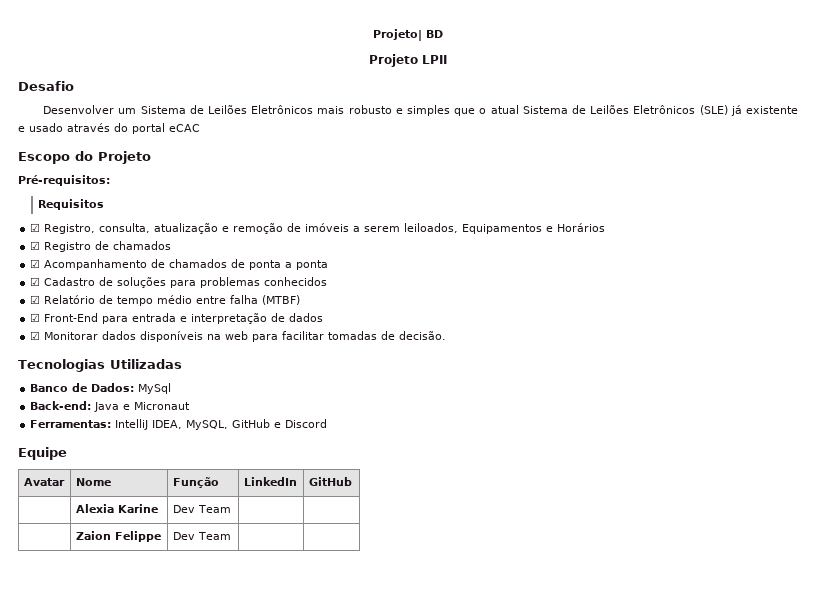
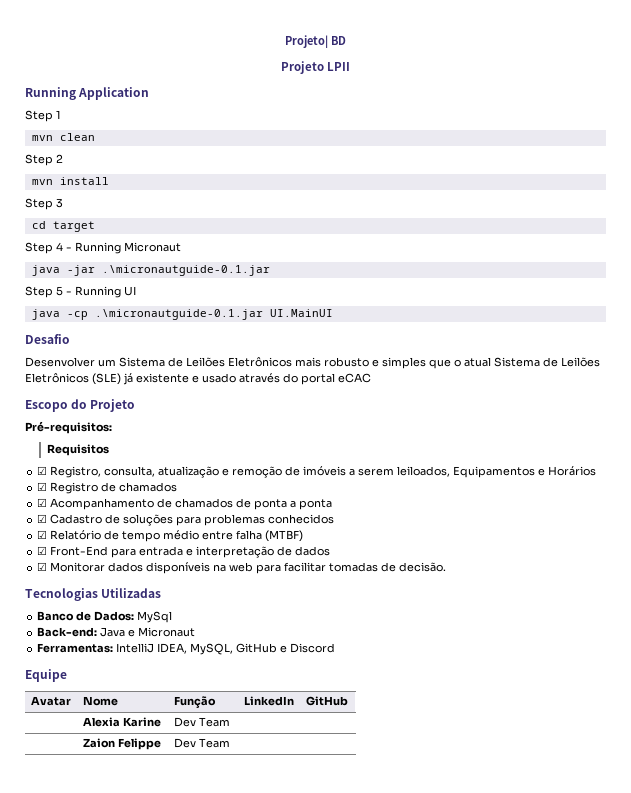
(447, 59) none -> [25,87,150,100] [25,110,61,122] [31,133,95,141] [25,154,63,166] [31,177,109,185] [25,198,63,210] [31,221,95,232] [25,242,181,254] [31,265,270,276] [25,286,136,298] [31,309,333,320] // Running Application // Step 1 // mvn clean // Step 2 // mvn install // Step 3 // cd target // Step 4 - Running Micronaut // java -jar .\micronautguide-0.1.jar // Step 5 - Running UI // java -cp .\micronautguide-0.1.jar UI.MainUI

